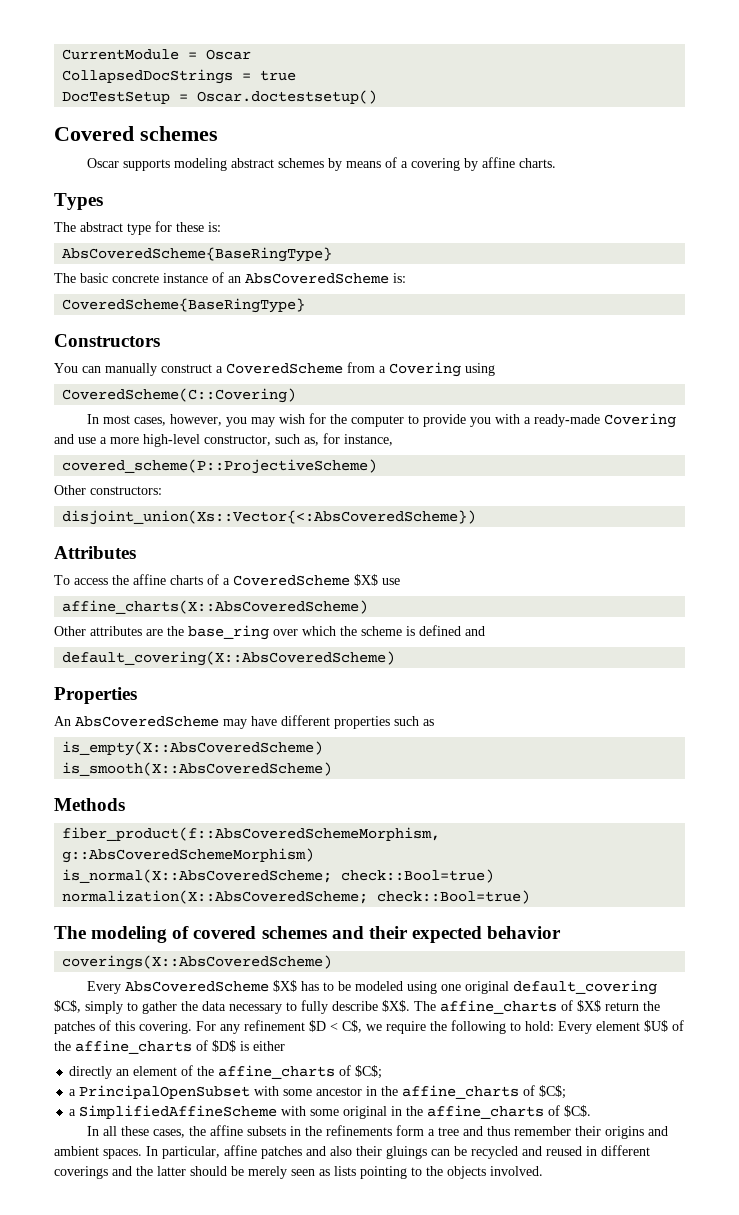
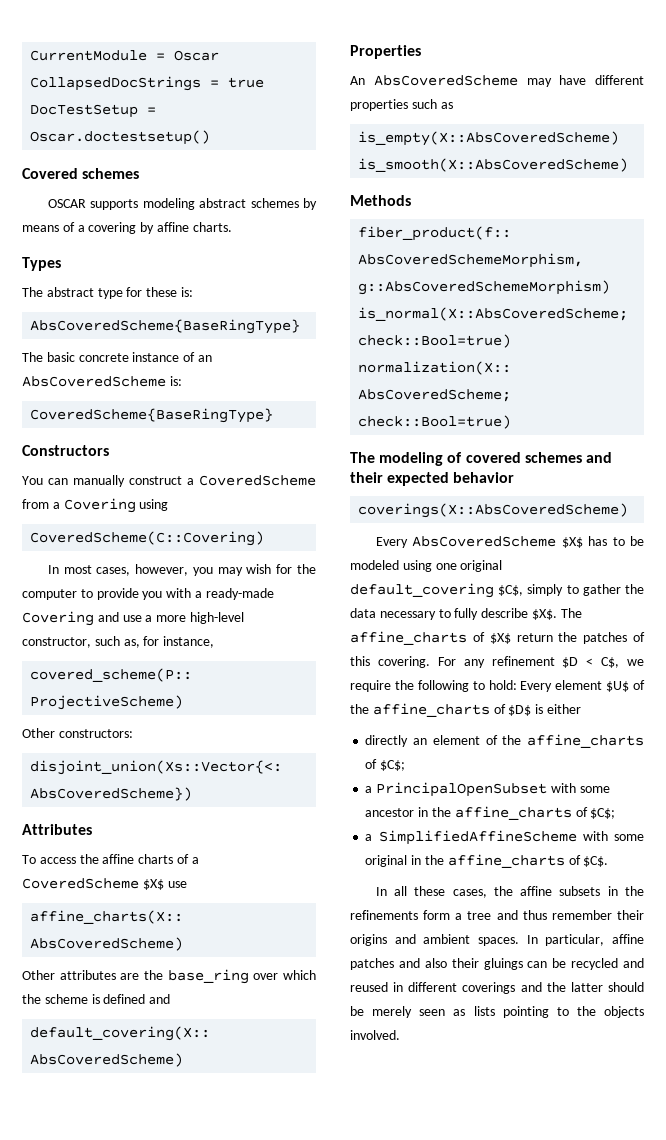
[86,158,119,168] Oscar -> [47,199,86,208] OSCAR

